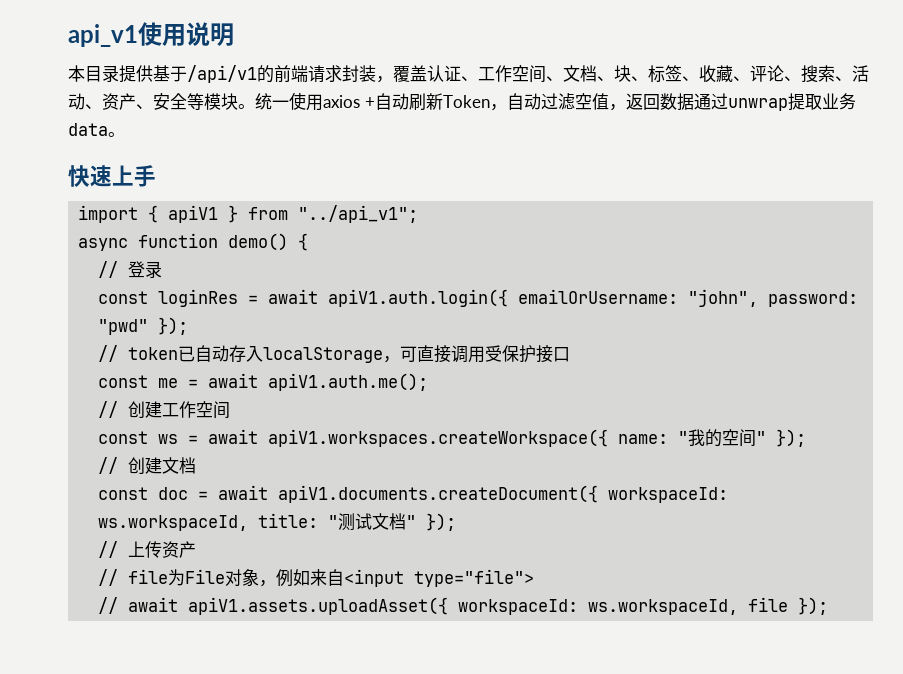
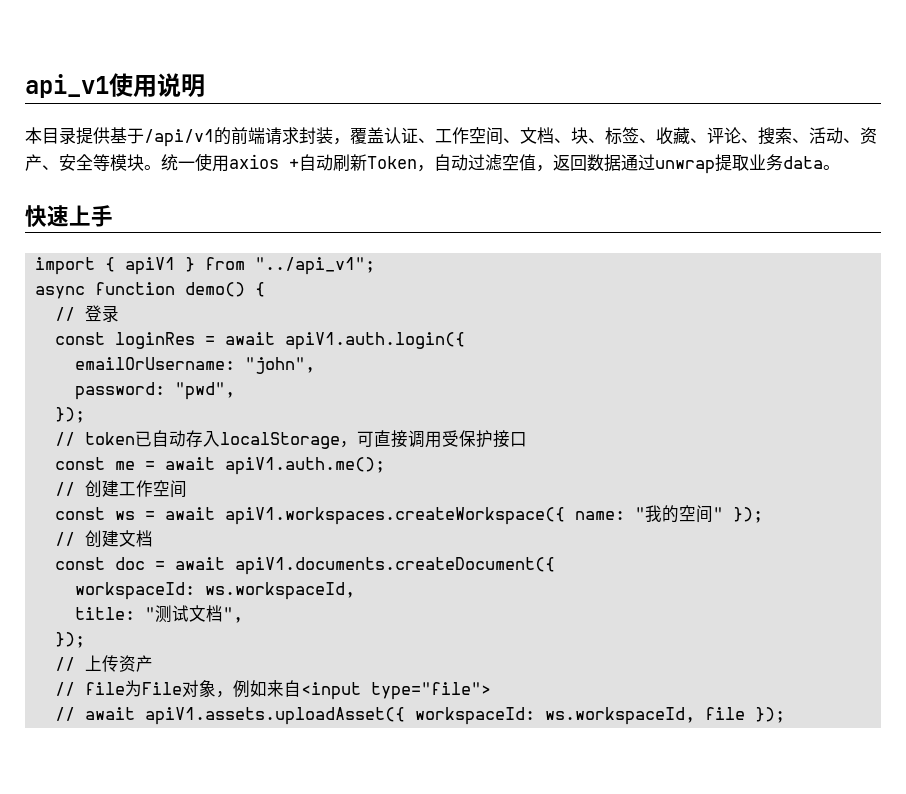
(509, 298) none -> (466, 341) //
[768,291,859,307] [98,319,149,335] password: "pwd" -> [75,382,236,400] // password: "pwd", //
[608,487,729,503] [98,515,249,531] workspaceId: ws.workspaceId, -> [75,582,356,600] // workspaceId: ws.workspaceId, //
[406,515,417,528] " -> [223,607,244,623] ", //

